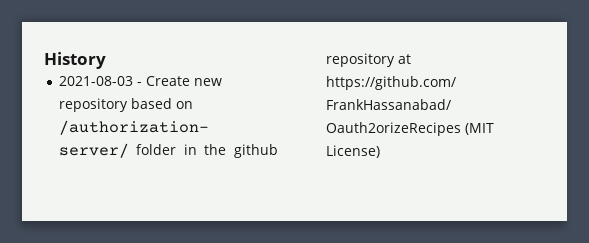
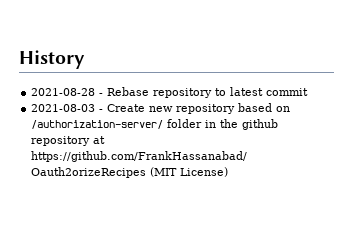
(106, 60) none -> [31,87,309,98] // 2021-08-28 - Rebase repository to latest commit

